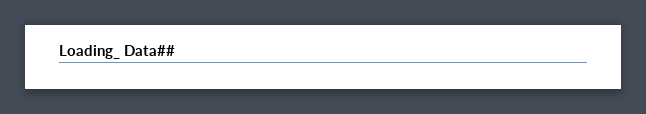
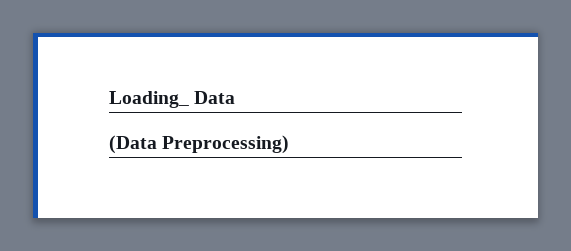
[124,45,175,56] Data## -> [194,91,236,104] [109,135,290,154] Data // (Data Preprocessing)

